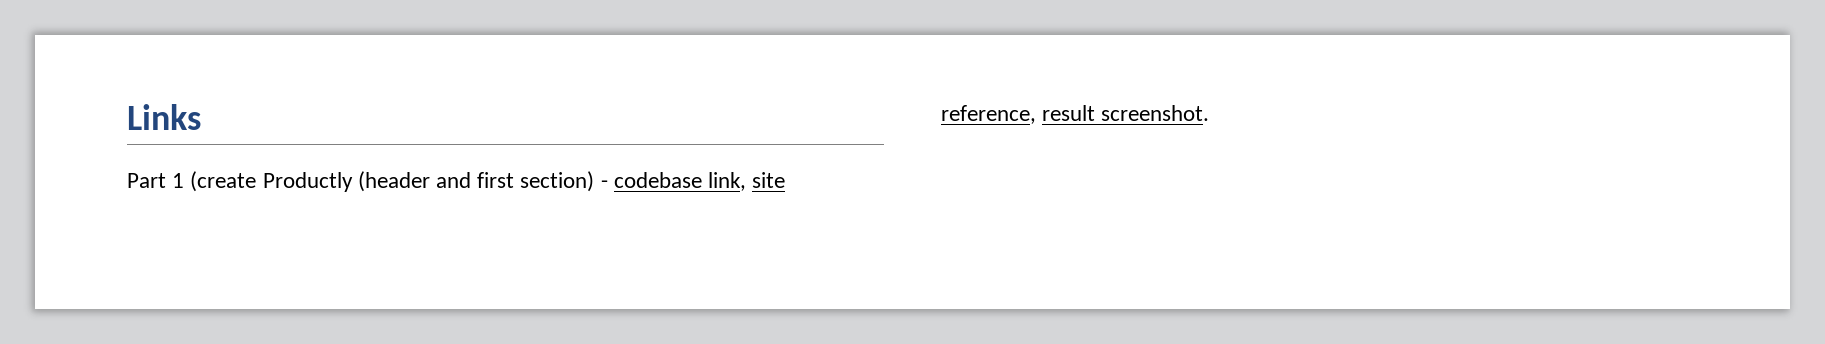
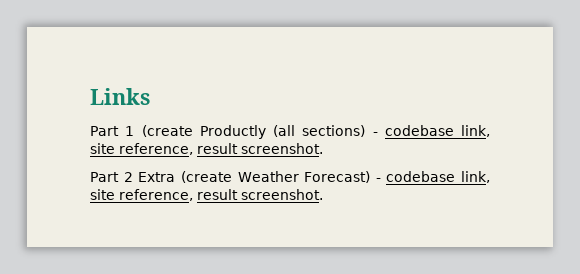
[357,171,786,192] [941,105,1210,124] (header and first section) - codebase link, site reference, result screenshot. -> [273,125,490,137] [90,143,323,155] [90,171,490,183] [90,189,323,201] (all sections) - codebase link, site reference, result screenshot. // Part 2 Extra (create Weather Forecast) - codebase link, site reference, result screenshot.

